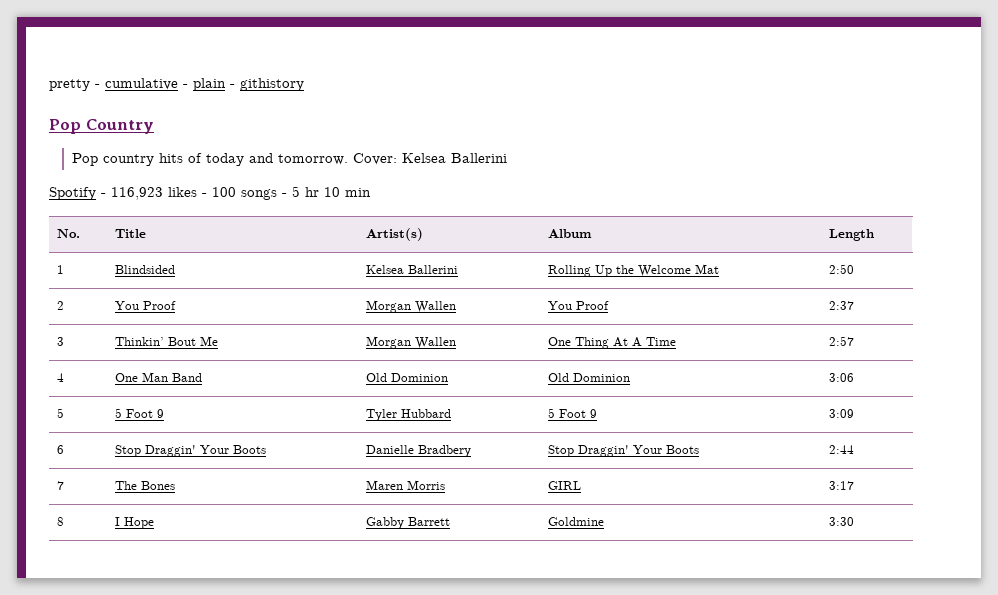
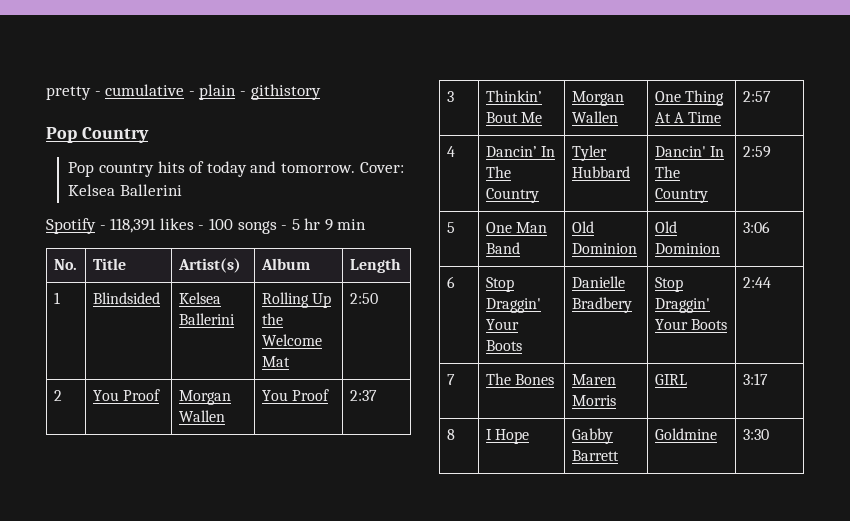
[111,187,163,200] 116,923 -> [110,218,157,233] 118,391
[324,187,340,197] 10 -> [324,219,333,231] 9
(64, 377) none -> [485,146,555,157] [485,166,511,178] [485,188,539,203] [571,145,607,161] [571,166,630,178] [654,146,724,157] [654,166,680,178] [654,188,708,203] [742,146,771,158] [446,222,455,233] | Dancin’ In The Country | Tyler Hubbard | Dancin' In The Country | 2:59 // 5
[56,408,64,418] [114,408,164,418] [365,409,451,421] [547,408,597,418] [828,409,854,418] // 5 | 5 Foot 9 | Tyler Hubbard | 5 Foot 9 | 3:09 -> (770, 227) none

